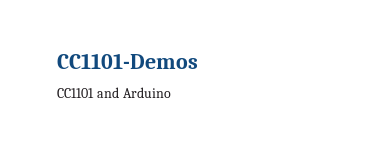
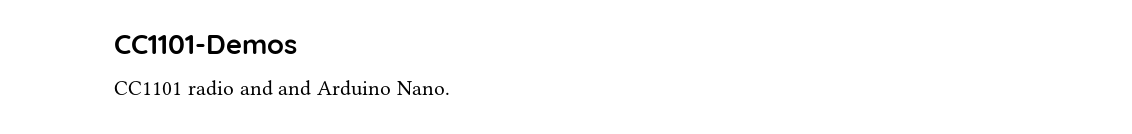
(94, 93) none -> [187,80,273,96] radio and
(171, 92) none -> [397,81,451,95] Nano.

